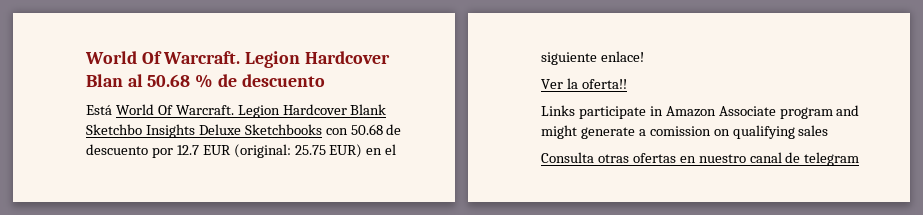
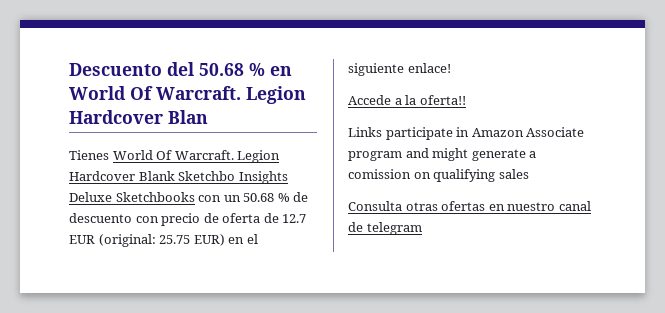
(85, 57) none -> [69,62,292,76] Descuento del 50.68 % en
[127,74,325,88] [86,105,112,115] al 50.68 % de descuento // Está -> [69,150,109,160] // Tienes
[350,124,402,135] [86,144,173,158] 50.68 de descuento por -> [223,192,309,202] [69,213,279,226] un 50.68 % de descuento con precio de oferta de
[541,79,563,89] Ver -> [348,95,402,105] Accede a

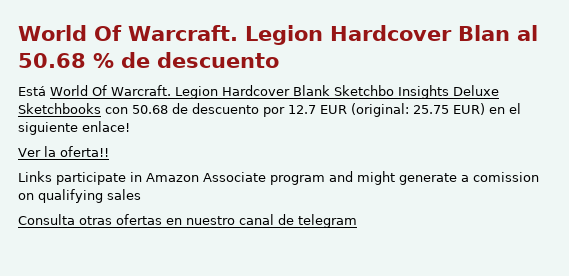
[69,62,292,76] Descuento del 50.68 % en -> (18, 33) none
[69,150,109,160] // Tienes -> [516,25,538,41] [18,52,279,68] [18,86,46,96] al 50.68 % de descuento // Está
[223,192,309,202] [69,213,279,226] un 50.68 % de descuento con precio de oferta de -> [132,103,285,117] 50.68 de descuento por
[348,95,402,105] Accede a -> [18,148,41,157] Ver

